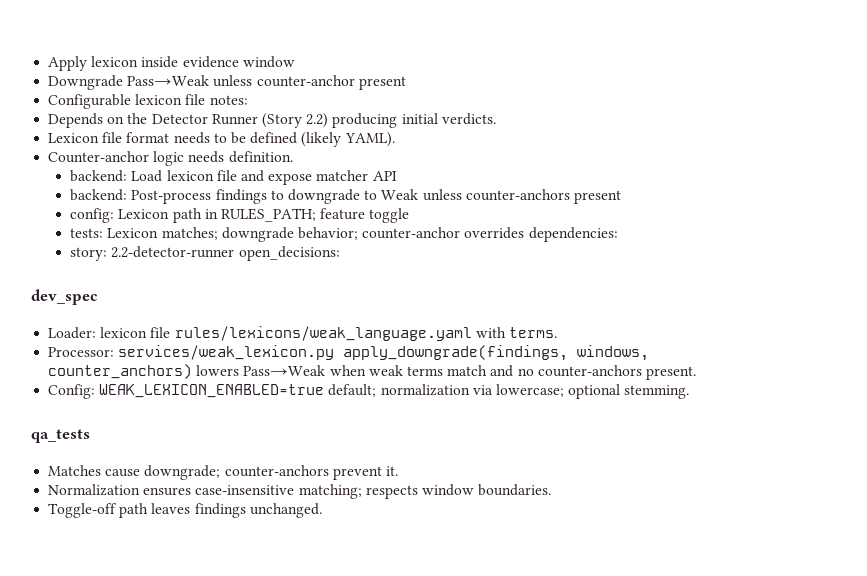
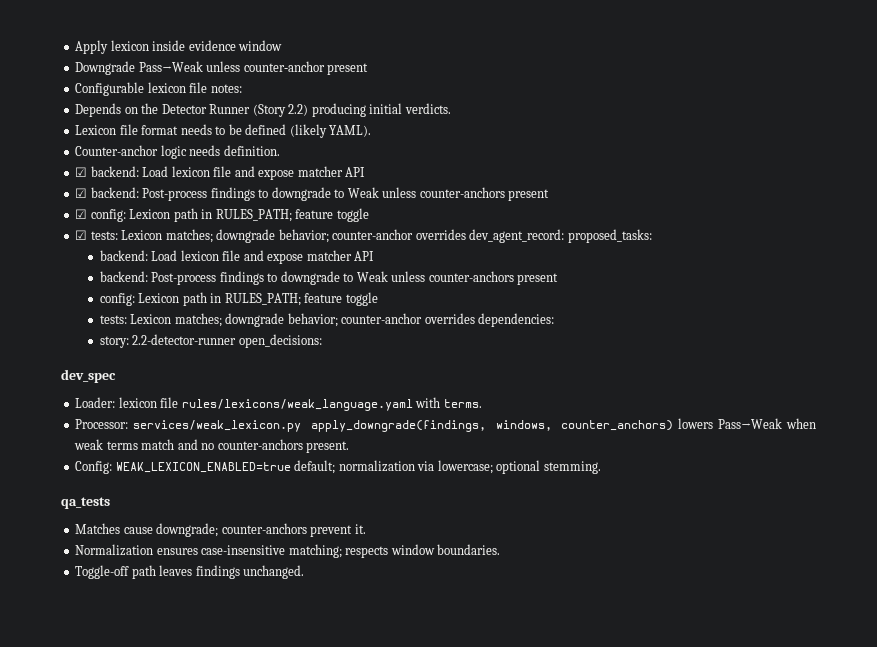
(293, 157) none -> [75,166,366,180] [75,187,550,201] [75,208,369,222] [75,229,652,243] // ☑ backend: Load lexicon file and expose matcher API // ☑ backend: Post-process findings to downgrade to Weak unless counter-anchors present // ☑ config: Lexicon path in RULES_PATH; feature toggle // ☑ tests: Lexicon matches; downgrade behavior; counter-anchor overrides dev_agent_record: proposed_tasks:

